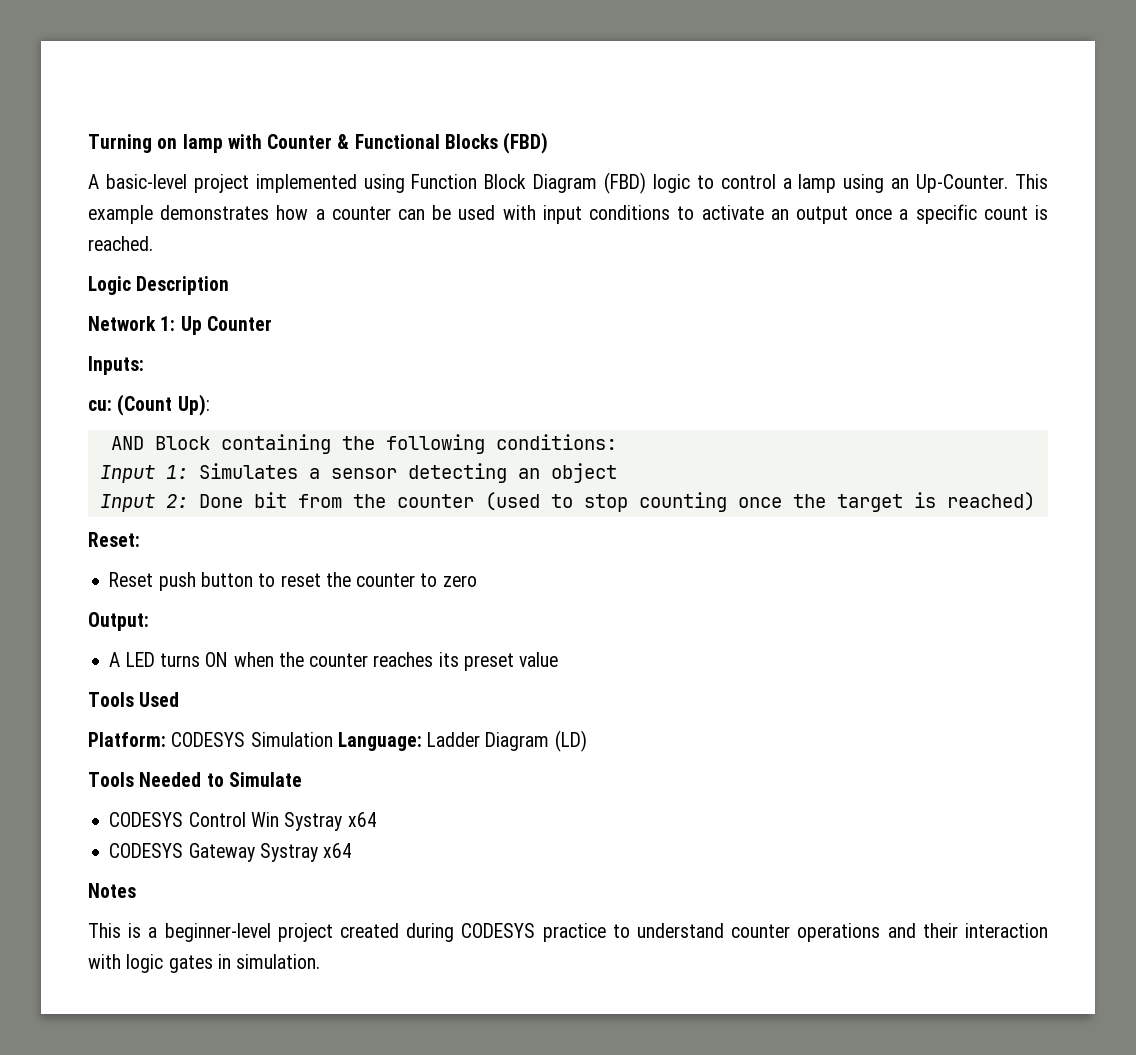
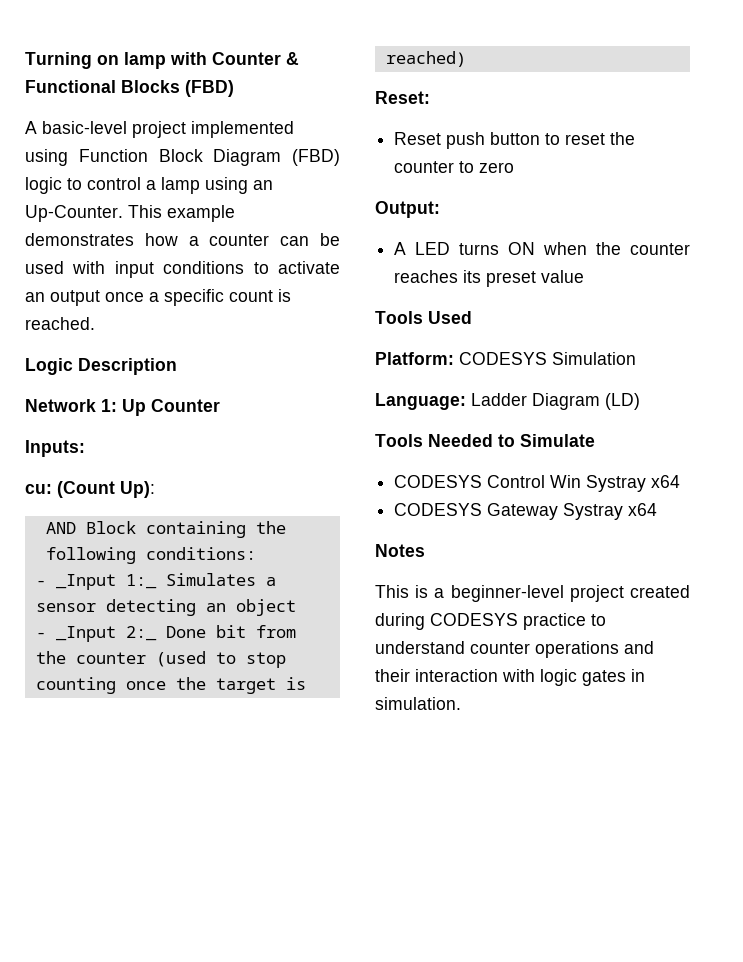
[99,465,188,483] Input 1: -> [35,574,157,590] - _Input 1:_
[99,494,188,512] Input 2: -> [35,626,157,642] - _Input 2:_
(333, 739) none -> (636, 358) //

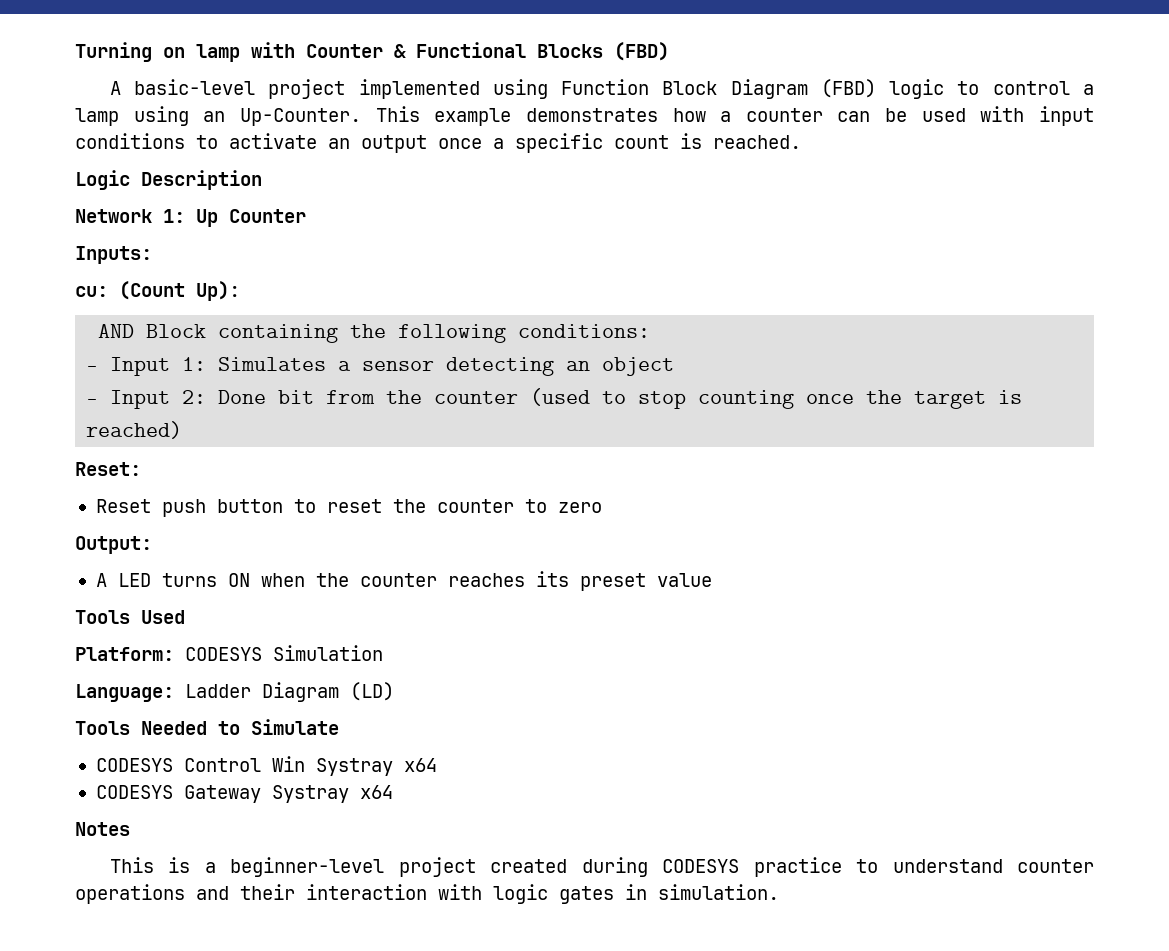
[55,574,157,590] _Input 1:_ -> [110,357,207,376] Input 1:
[55,626,157,642] _Input 2:_ -> [110,390,207,409] Input 2:

